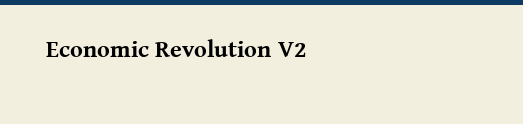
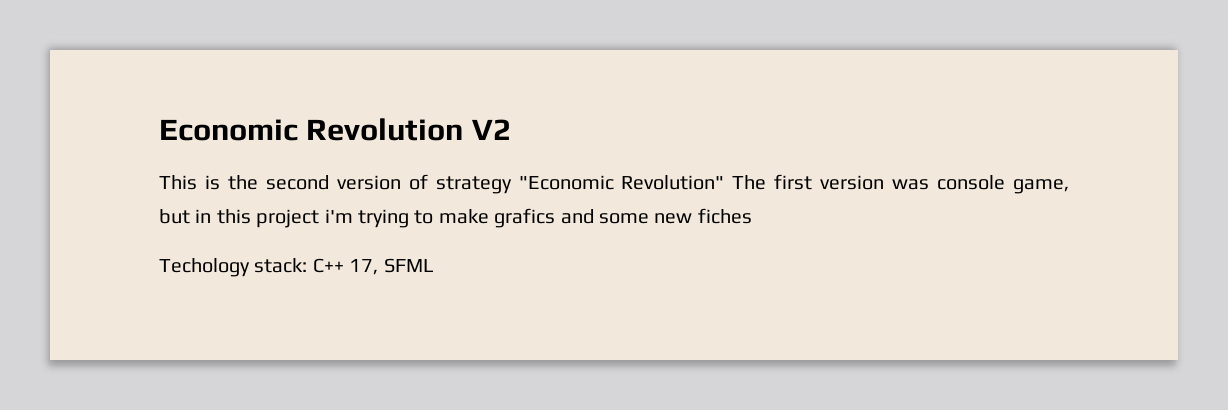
(306, 49) none -> [159,174,1069,194] [159,208,752,228] [159,258,433,277] // This is the second version of strategy "Economic Revolution" The first version was console game, but in this project i'm trying to make grafics and some new fiches // Techology stack: C++ 17, SFML

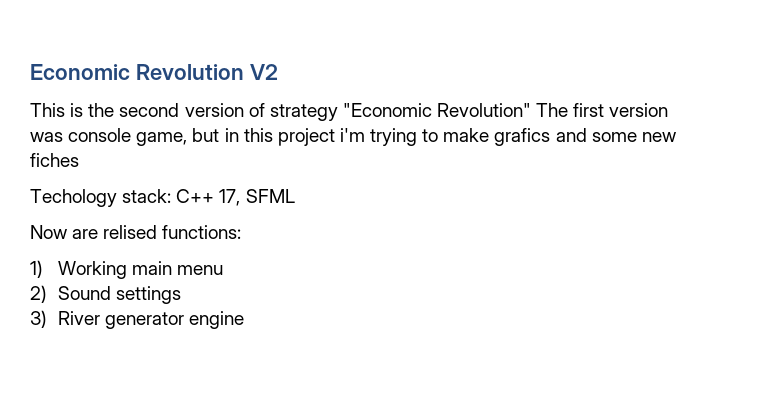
(433, 265) none -> [30,225,242,239] [30,260,224,279] [30,285,182,304] [30,310,245,329] // Now are relised functions: // 1) Working main menu // 2) Sound settings // 3) River generator engine

